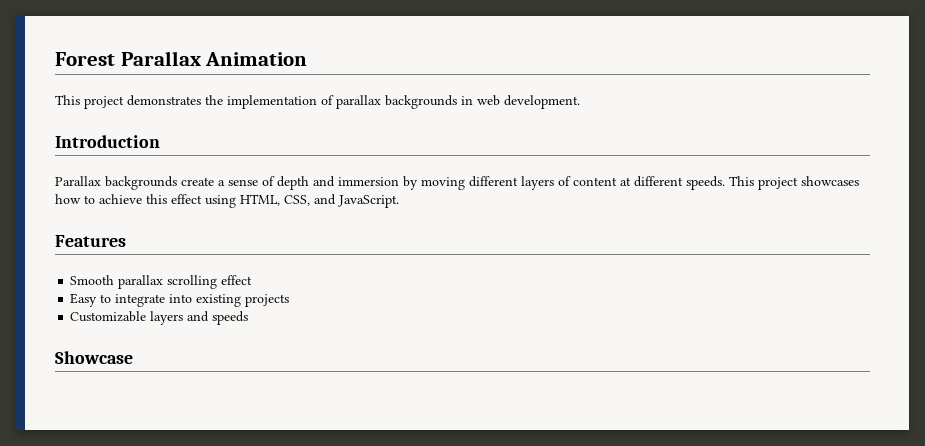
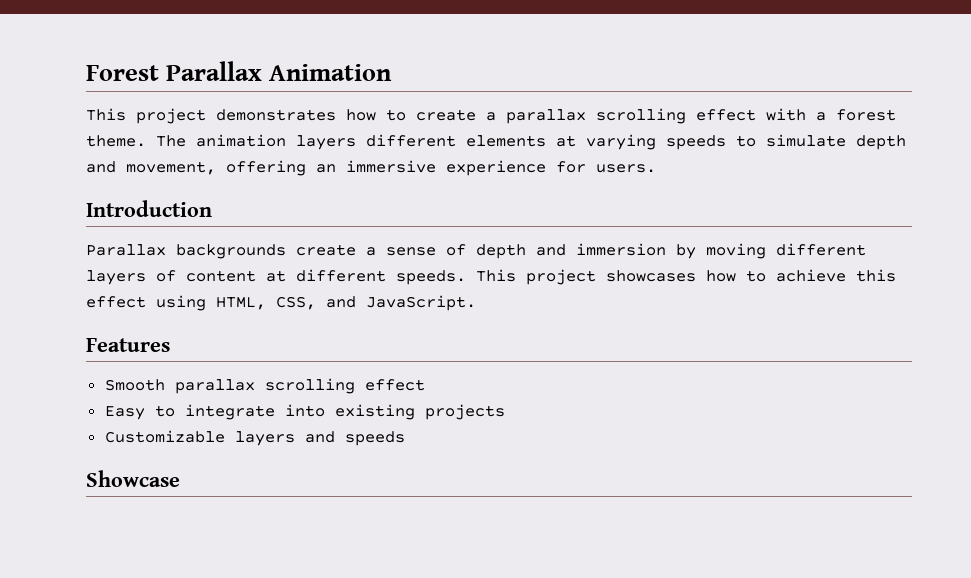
[205,95,580,109] the implementation of parallax backgrounds in web development. -> [346,108,896,124] [86,134,906,150] [86,160,656,176] how to create a parallax scrolling effect with a forest theme. The animation layers different elements at varying speeds to simulate depth and movement, offering an immersive experience for users.

